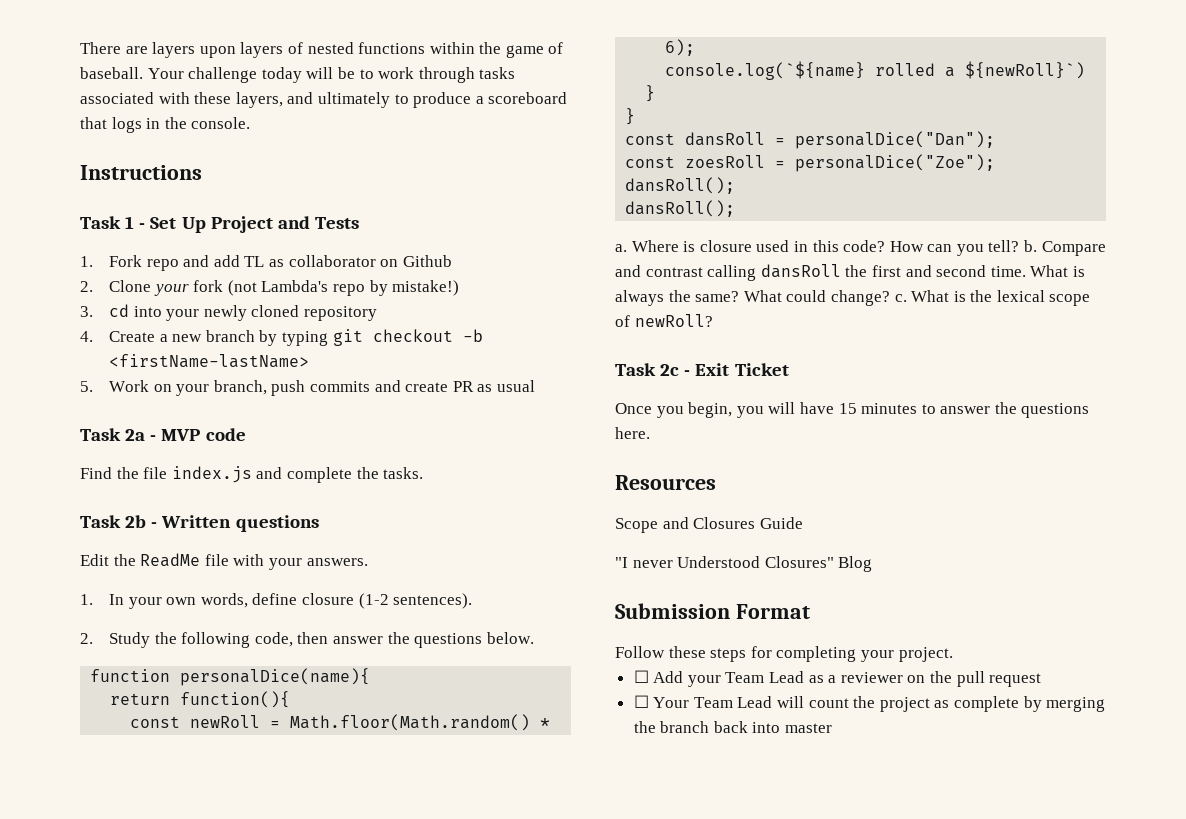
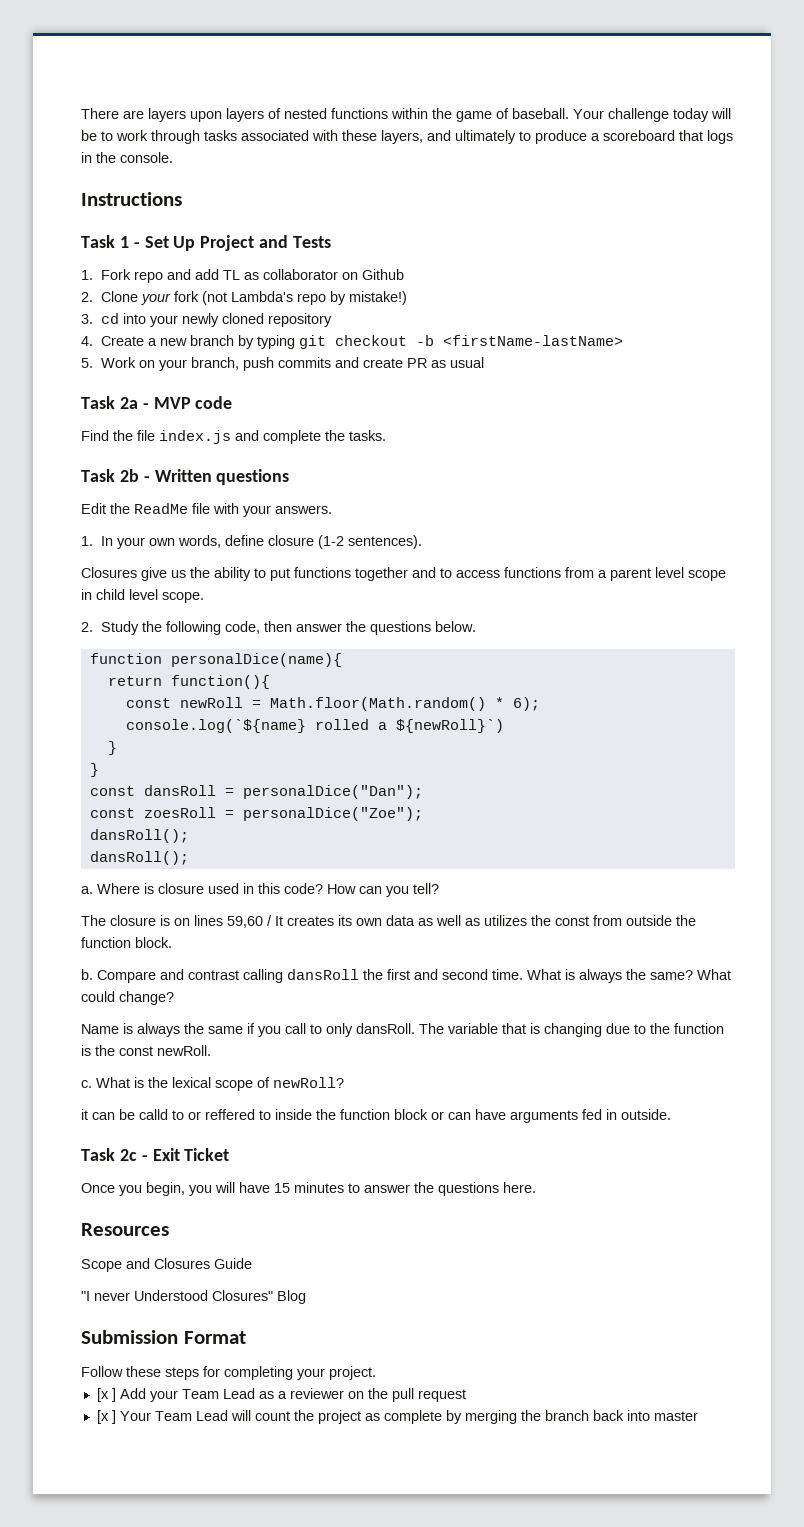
(473, 601) none -> [81,567,726,581] [81,589,204,603] // Closures give us the ability to put functions together and to access functions from a parent level scope in child level scope.
(1020, 246) none -> [81,915,696,928] [81,937,172,948] // The closure is on lines 59,60 / It creates its own data as well as utilizes the const from outside the function block. //
(890, 298) none -> [81,1023,724,1037] [81,1045,211,1056] // Name is always the same if you call to only dansRoll. The variable that is changing due to the function is the const newRoll. //
(713, 320) none -> [81,1109,671,1123] // it can be calld to or reffered to inside the function block or can have arguments fed in outside.
[633,670,649,683] ☐ -> [96,1388,116,1402] [x ]
[633,695,649,708] ☐ -> [96,1410,116,1424] [x ]

